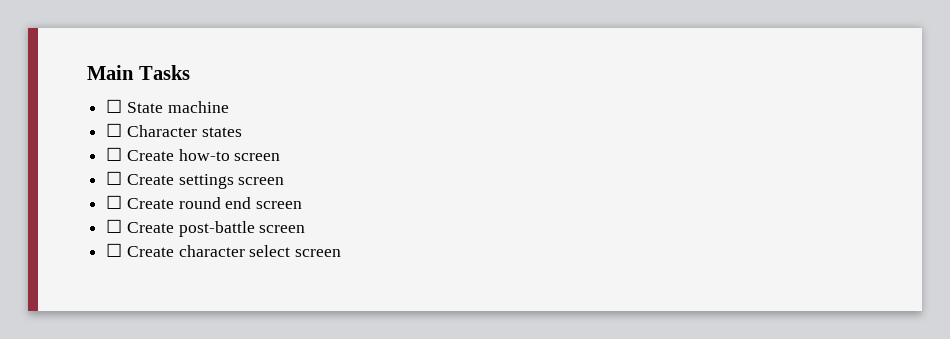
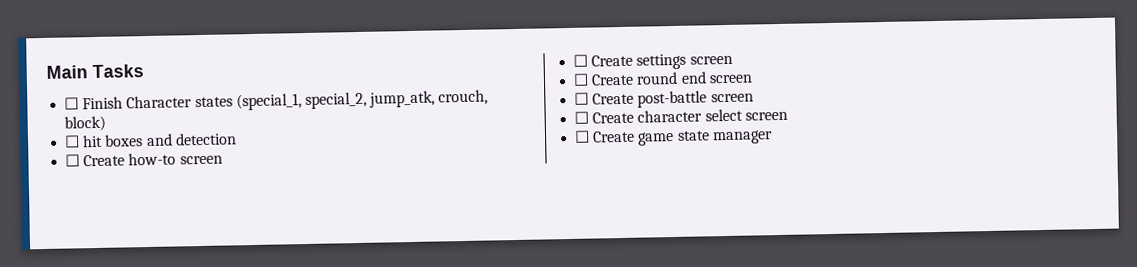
[126,101,229,113] [106,123,242,137] State machine // ☐ Character states -> [82,89,489,111] [64,115,107,132] [64,132,237,148] Finish Character states (special_1, special_2, jump_atk, crouch, block) // ☐ hit boxes and detection
(342, 253) none -> [574,130,773,146] // ☐ Create game state manager

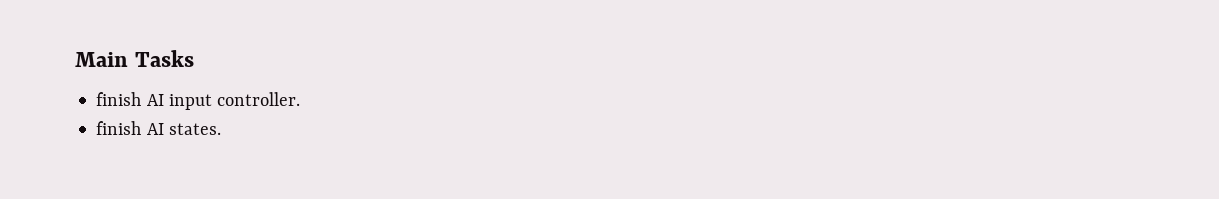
[64,89,489,111] [64,115,107,132] [64,132,237,148] [65,152,223,167] [573,53,733,70] [573,71,753,86] [574,90,754,108] [574,108,788,124] [574,130,773,146] ☐ Finish Character states (special_1, special_2, jump_atk, crouch, block) // ☐ hit boxes and detection // ☐ Create how-to screen // ☐ Create settings screen // ☐ Create round end screen // ☐ Create post-battle screen // ☐ Create character select screen // ☐ Create game state manager -> [96,92,301,110] [96,121,221,135] finish AI input controller. // finish AI states.

